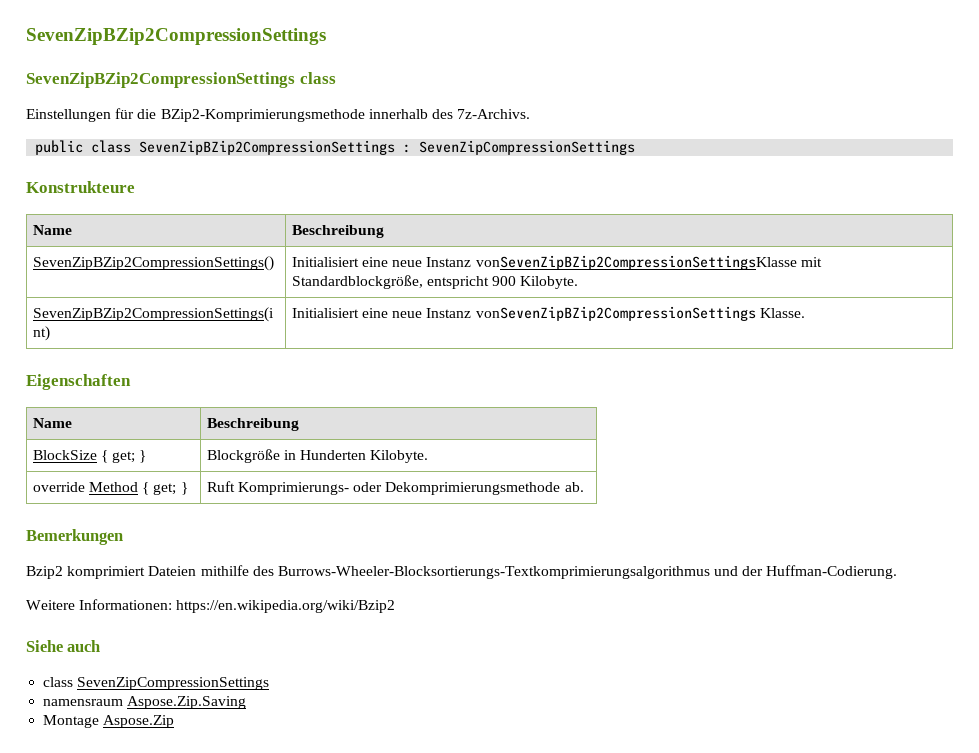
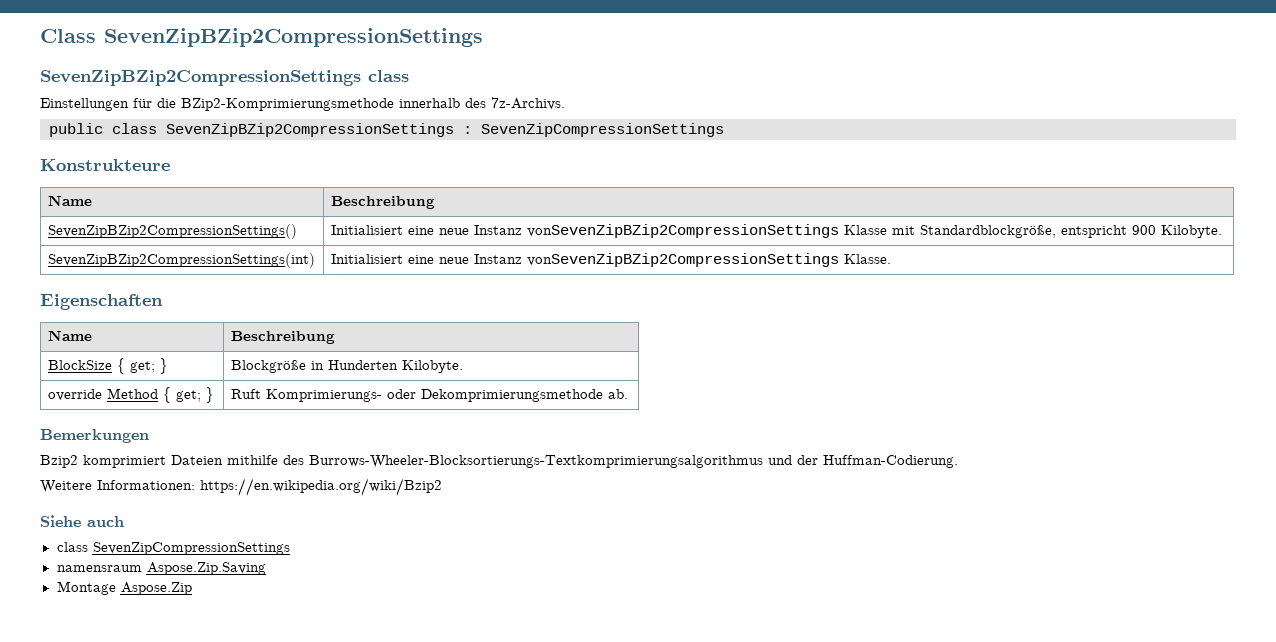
(26, 36) none -> [40,29,96,43] Class
[475,255,797,270] vonSevenZipBZip2CompressionSettingsKlasse -> [526,224,887,238] vonSevenZipBZip2CompressionSettings Klasse

